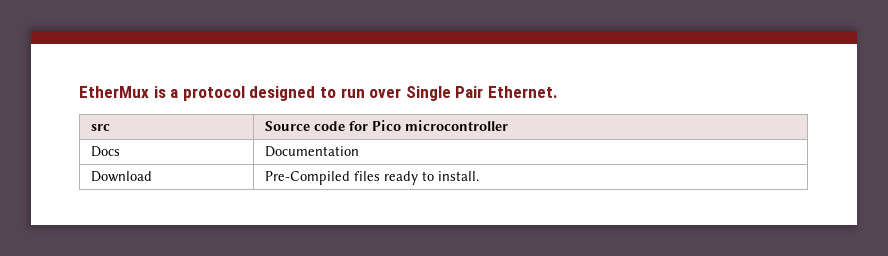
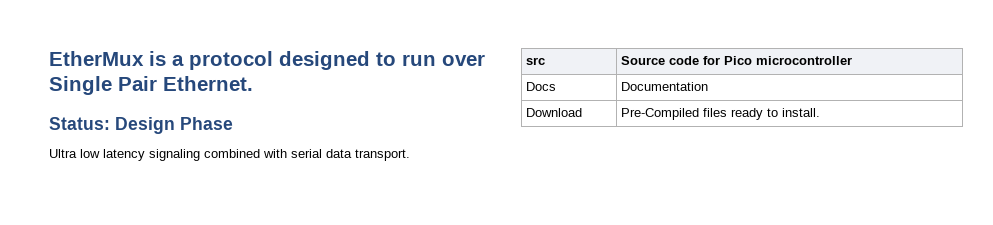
(558, 92) none -> [49,117,233,134] [49,149,410,161] // Status: Design Phase // Ultra low latency signaling combined with serial data transport.

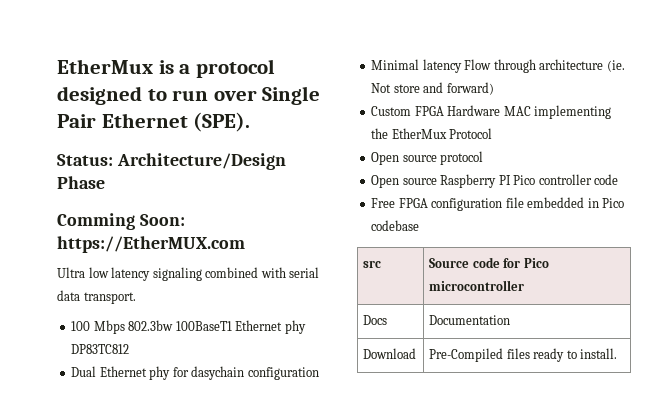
[163,76,253,91] Ethernet. -> [101,112,251,132] Ethernet (SPE).
[115,117,175,134] Design -> [116,153,286,170] Architecture/Design
(233, 123) none -> [57,213,185,230] [57,236,245,253] // Comming Soon: https://EtherMUX.com
(410, 155) none -> [71,320,306,334] [71,344,130,354] [71,366,319,380] [371,59,625,73] [371,82,494,95] [371,105,612,119] [371,128,493,139] [371,151,484,165] [371,174,619,188] [371,197,625,211] [371,220,420,231] // 100 Mbps 802.3bw 100BaseT1 Ethernet phy DP83TC812 // Dual Ethernet phy for dasychain configuration // Minimal latency Flow through architecture (ie. Not store and forward) // Custom FPGA Hardware MAC implementing the EtherMux Protocol // Open source protocol // Open source Raspberry PI Pico controller code // Free FPGA configuration file embedded in Pico codebase

